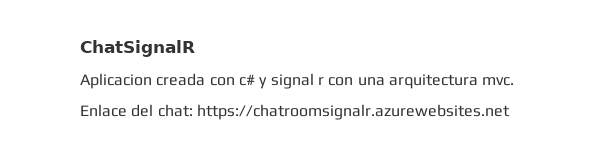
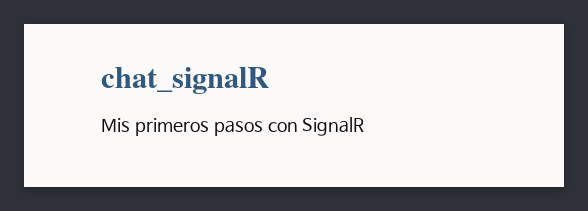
[80,40,195,57] [80,73,515,89] [80,104,510,120] ChatSignalR // Aplicacion creada con c# y signal r con una arquitectura mvc. // Enlace del chat: https://chatroomsignalr.azurewebsites.net -> [101,67,269,94] [101,117,365,136] chat_signalR // Mis primeros pasos con SignalR

